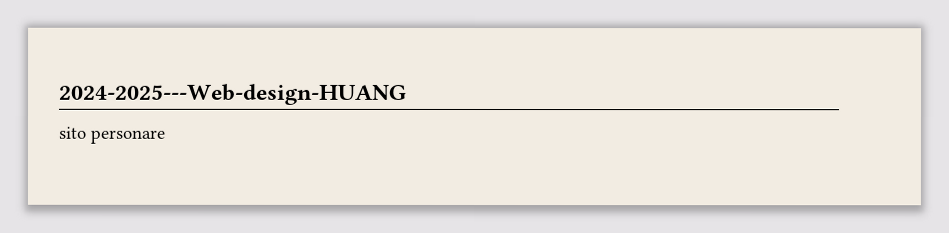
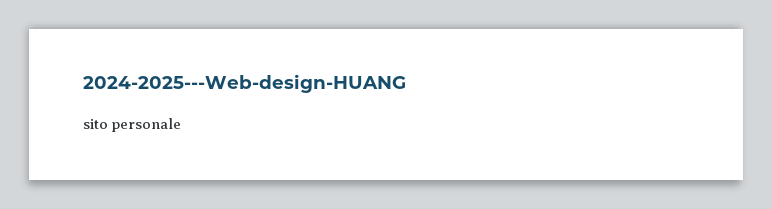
[90,129,165,144] personare -> [112,118,182,132] personale

